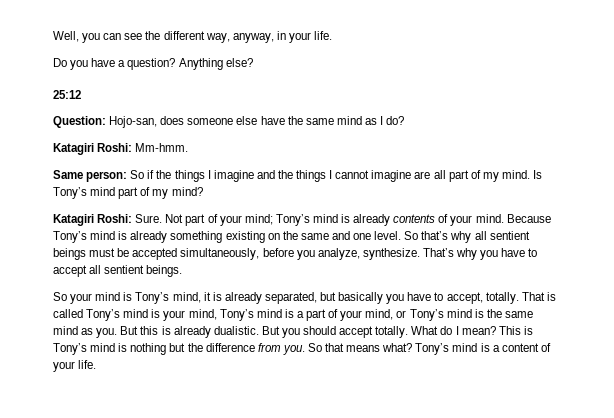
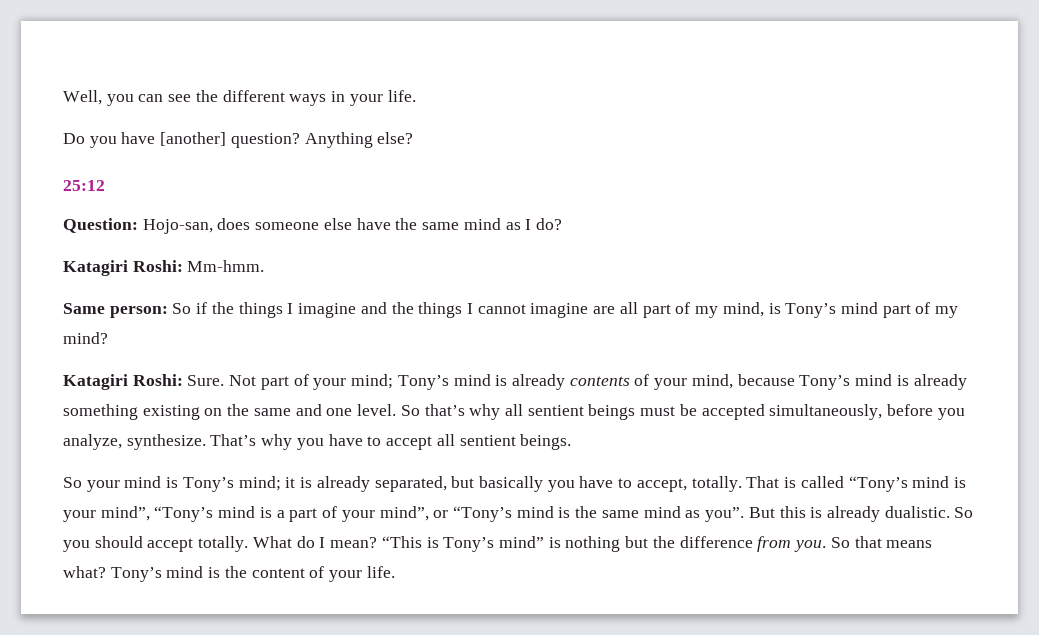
[205,33,274,43] way, anyway, -> [289,94,327,106] ways
[118,60,126,67] a -> [160,132,227,146] [another]
[501,170,543,179] mind. Is -> [722,302,781,317] mind, is
[475,214,551,223] mind. Because -> [691,374,795,389] mind, because
[172,292,201,303] mind, -> [238,476,281,491] mind;
[86,309,121,321] Tony’s -> [848,476,908,492] “Tony’s
[188,309,254,321] mind, Tony’s -> [100,506,214,522] mind”, “Tony’s
[365,309,444,321] mind, or Tony’s -> [379,506,512,522] mind”, or “Tony’s
[96,328,118,338] you. -> [705,507,745,522] you”.
[261,326,280,335] But -> [954,507,974,518] So
[498,326,533,335] [53,343,116,355] This is Tony’s mind -> [381,536,544,552] “This is Tony’s mind”
[492,345,500,352] a -> [224,566,247,578] the

